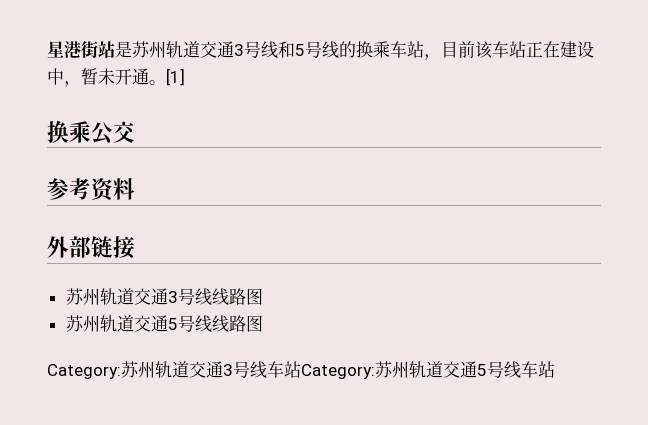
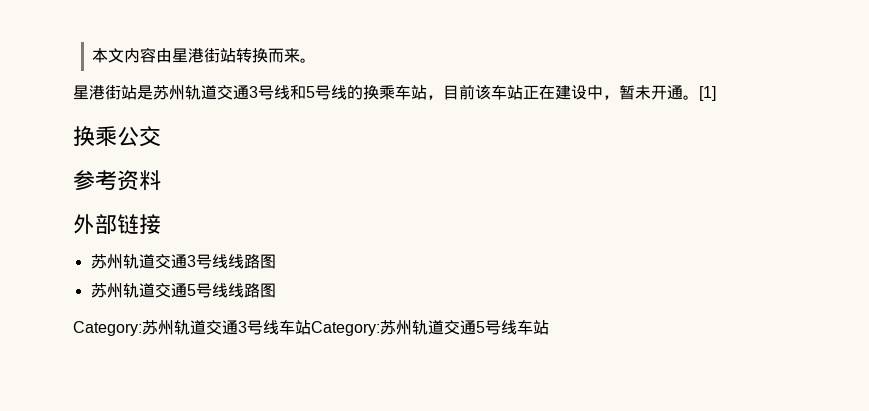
(47, 49) none -> [92,47,317,63] 本文内容由星港街站转换而来。 //

